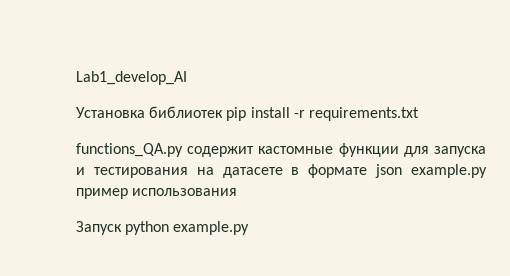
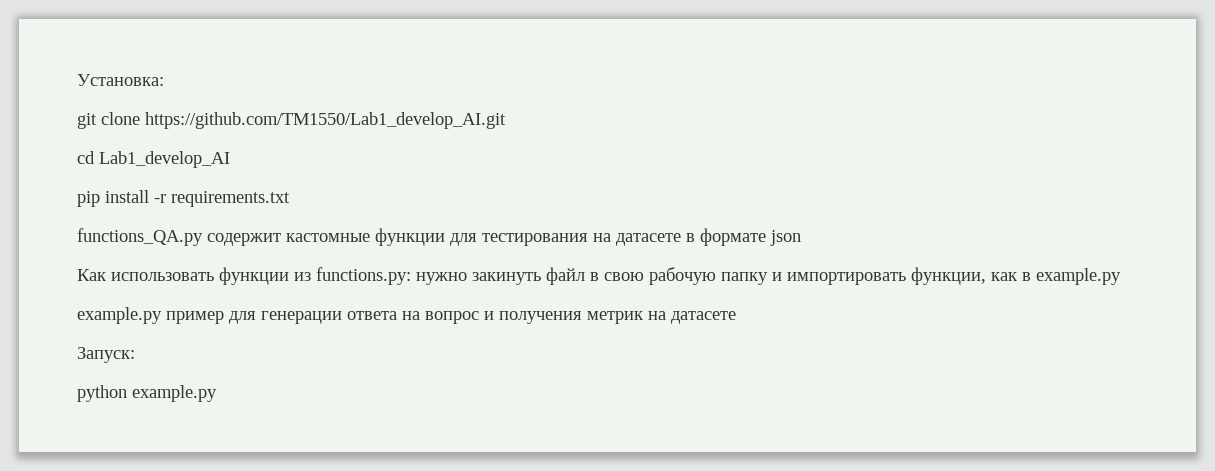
(76, 78) none -> [77,74,164,86] [77,112,506,129] [77,151,95,164] Установка: // git clone https://github.com/TM1550/Lab1_develop_AI.git // cd
[76,106,224,118] Установка библиотек -> (230, 159) none
[433,146,486,157] [76,167,85,175] запуска и -> (477, 239) none
[411,164,487,178] [76,188,238,199] [76,221,122,235] example.py пример использования // Запуск -> [77,267,1121,285] [77,307,736,324] [77,347,135,363] // Как использовать функции из functions.py: нужно закинуть файл в свою рабочую папку и импортировать функции, как в example.py // example.py пример для генерации ответа на вопрос и получения метрик на датасете // Запуск: //

